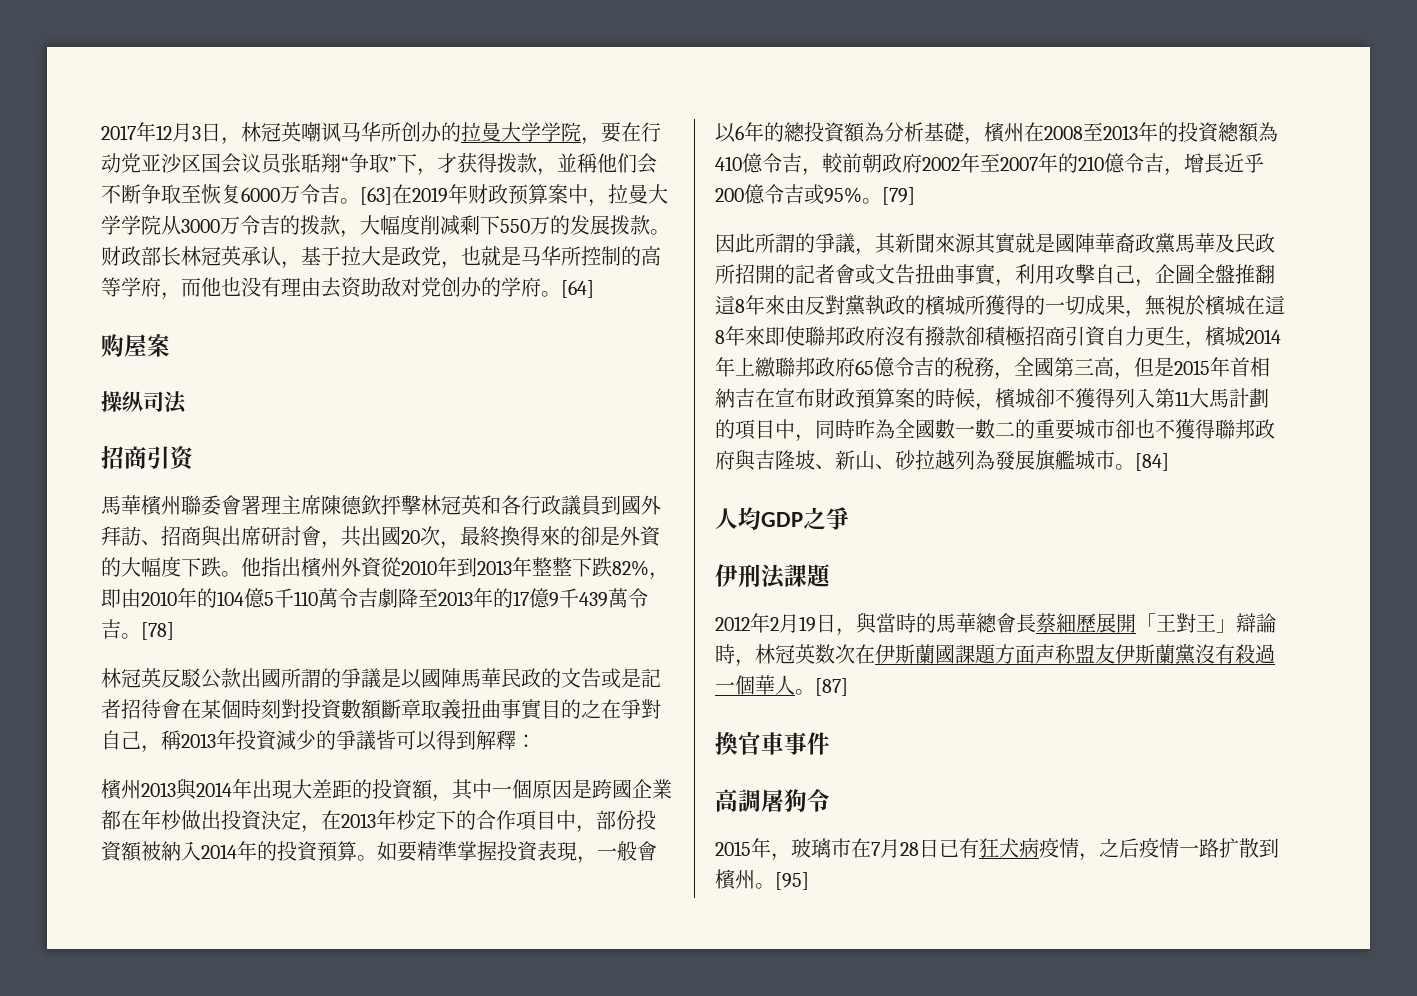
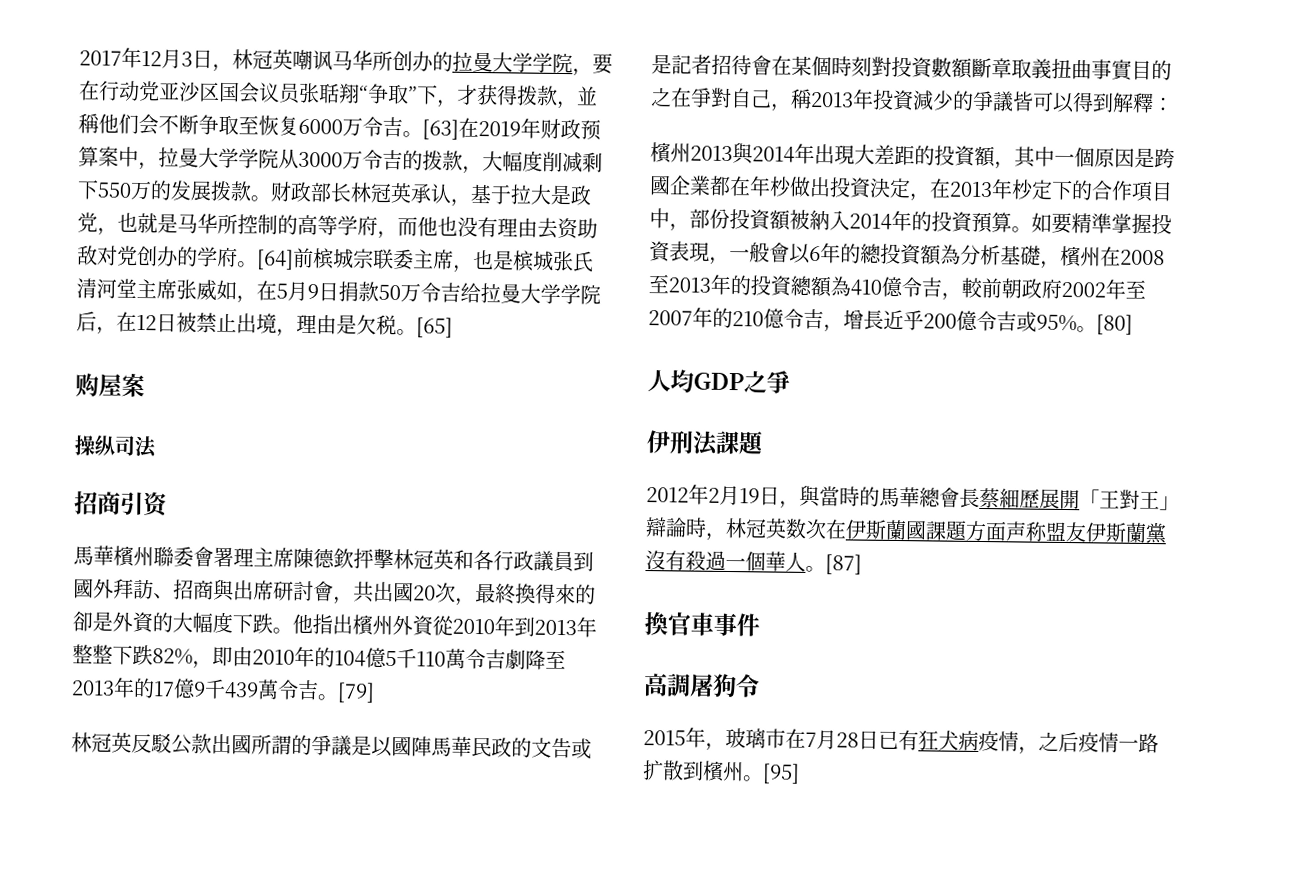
(594, 289) none -> [293,247,594,273] [76,278,601,305] [76,311,453,338] 前槟城宗联委主席，也是槟城张氏清河堂主席张威如，在5月9日捐款50万令吉给拉曼大学学院后，在12日被禁止出境，理由是欠税。[65]
[141,622,174,640] [78] -> [337,682,375,703] [79]
[882,187,915,205] [715,232,1275,256] [715,264,1275,287] [715,294,1285,318] [715,326,1281,349] [715,357,1270,380] [715,388,1269,411] [715,419,1275,442] [715,449,1169,471] [79] // 因此所謂的爭議，其新聞來源其實就是國陣華裔政黨馬華及民政所招開的記者會或文告扭曲事實，利用攻擊自己，企圖全盤推翻這8年來由反對黨執政的檳城所獲得的一切成果，無視於檳城在這8年來即使聯邦政府沒有撥款卻積極招商引資自力更生，檳城2014年上繳聯邦政府65億令吉的稅務，全國第三高，但是2015年首相納吉在宣布財政預算案的時候，檳城卻不獲得列入第11大馬計劃的項目中，同時昨為全國數一數二的重要城市卻也不獲得聯邦政府與吉隆坡、新山、砂拉越列為發展旗艦城市。[84] -> [1096,314,1133,335] [80]

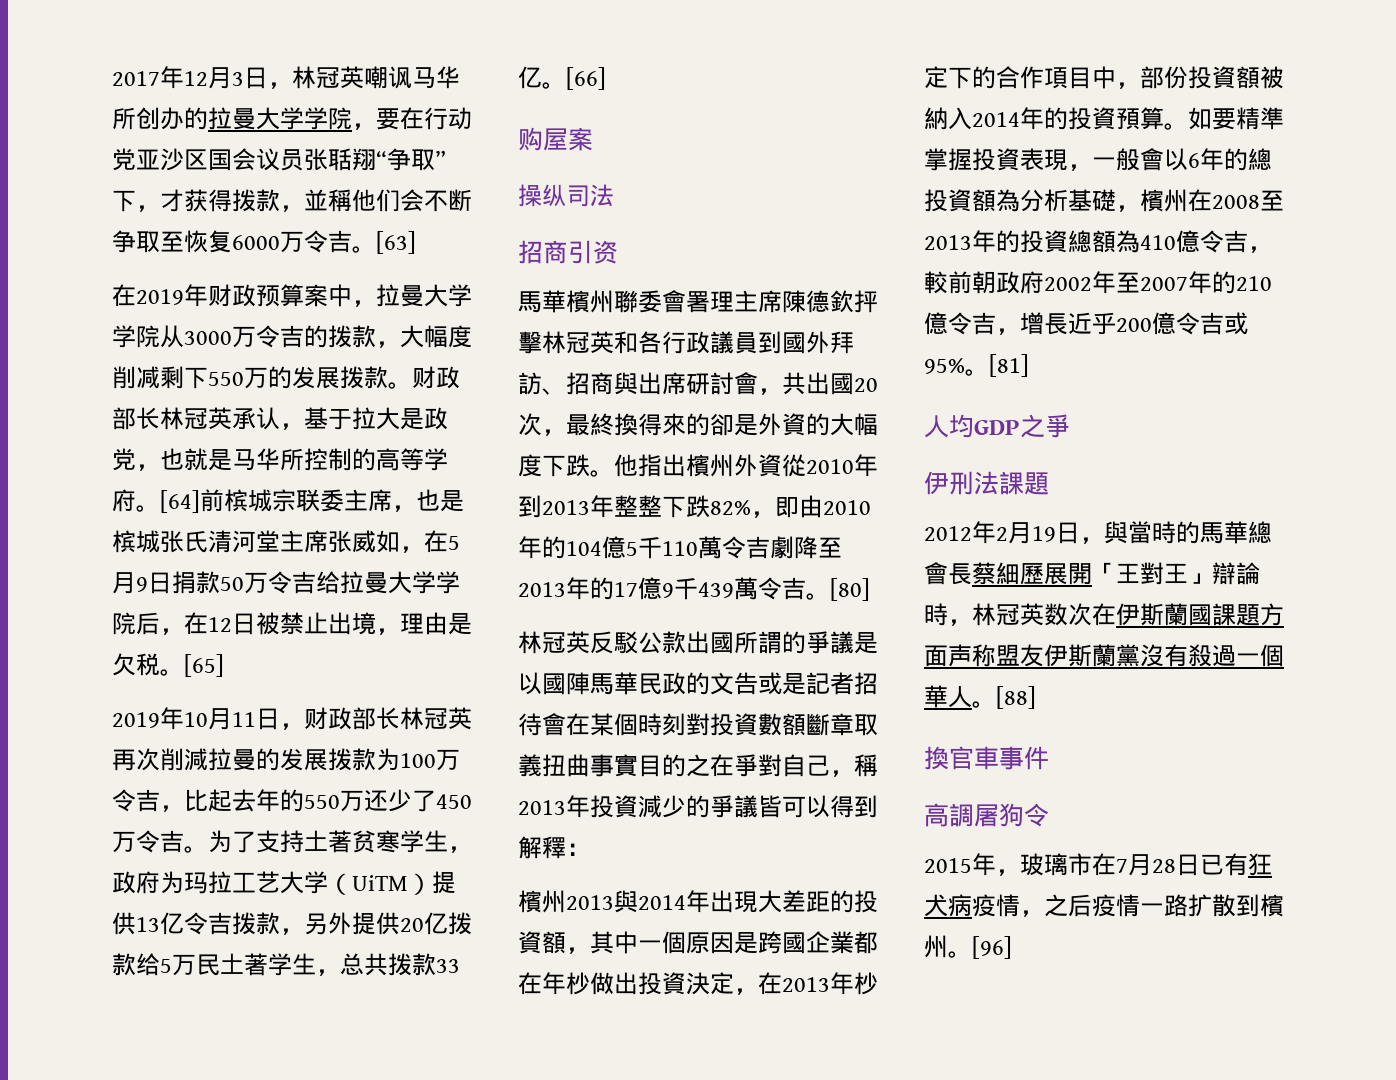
(459, 129) none -> (416, 242) //
[377,216,598,240] [77,245,238,268] ，而他也没有理由去资助敌对党创办的学府 -> (136, 500) none
(453, 327) none -> [112,707,472,730] [112,748,460,771] [112,789,472,812] [112,830,472,853] [112,871,456,895] [112,912,472,935] [112,953,460,976] [518,66,606,90] // 2019年10月11日，财政部长林冠英再次削減拉曼的发展拨款为100万令吉，比起去年的550万还少了450万令吉。为了支持土著贫寒学生，政府为玛拉工艺大学（UiTM）提供13亿令吉拨款，另外提供20亿拨款给5万民土著学生，总共拨款33亿。[66]
[337,682,375,703] [79] -> [830,578,870,601] [80]
[1096,314,1133,335] [80] -> [989,354,1029,377] [81]
[825,554,862,575] [87] -> [996,686,1036,709] [88]
[762,763,800,784] [95] -> [972,936,1012,959] [96]

